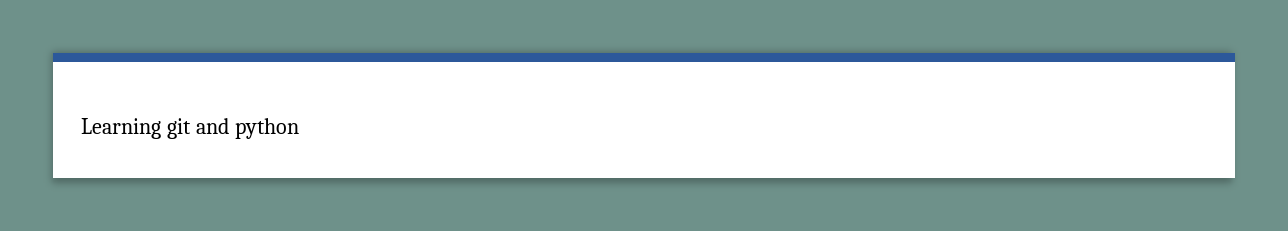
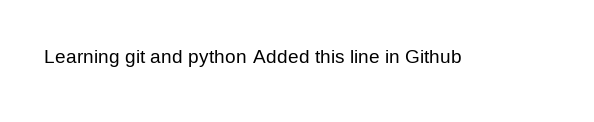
(299, 128) none -> [252,50,463,63] Added this line in Github

